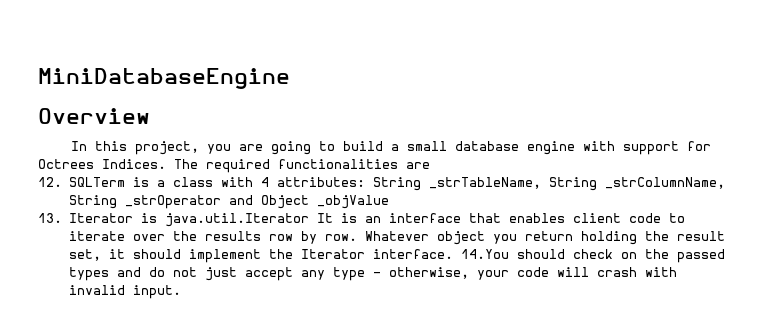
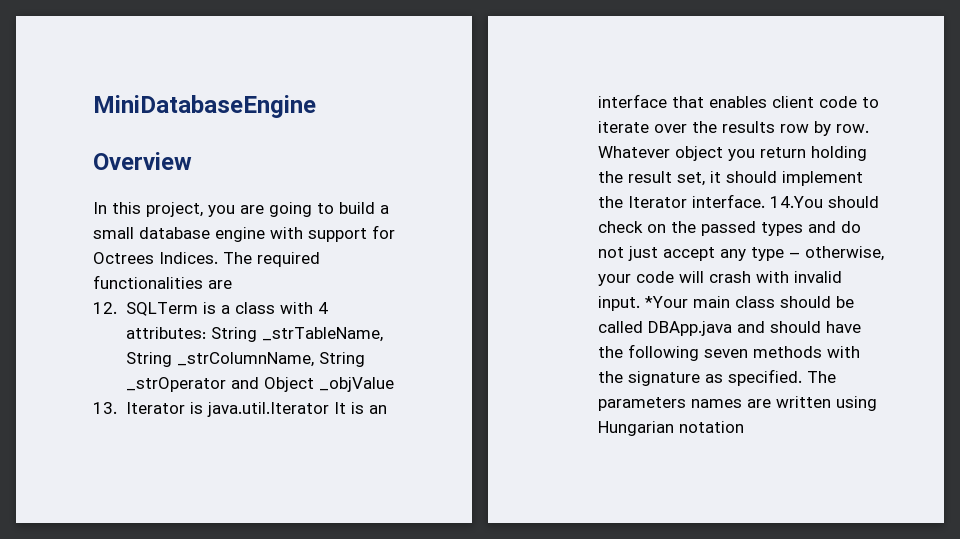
(181, 292) none -> [644,296,854,308] [597,321,861,336] [597,344,860,361] [597,369,836,386] [597,396,877,411] [597,421,744,436] *Your main class should be called DBApp.java and should have the following seven methods with the signature as specified. The parameters names are written using Hungarian notation

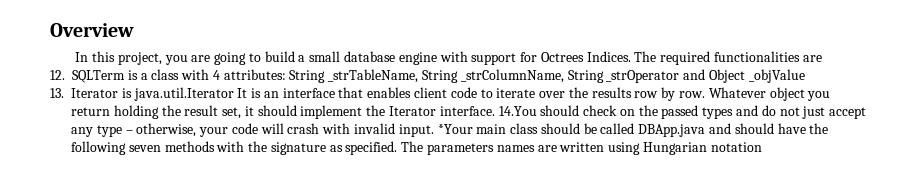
[93,95,316,118] MiniDatabaseEngine // -> (50, 30) none

